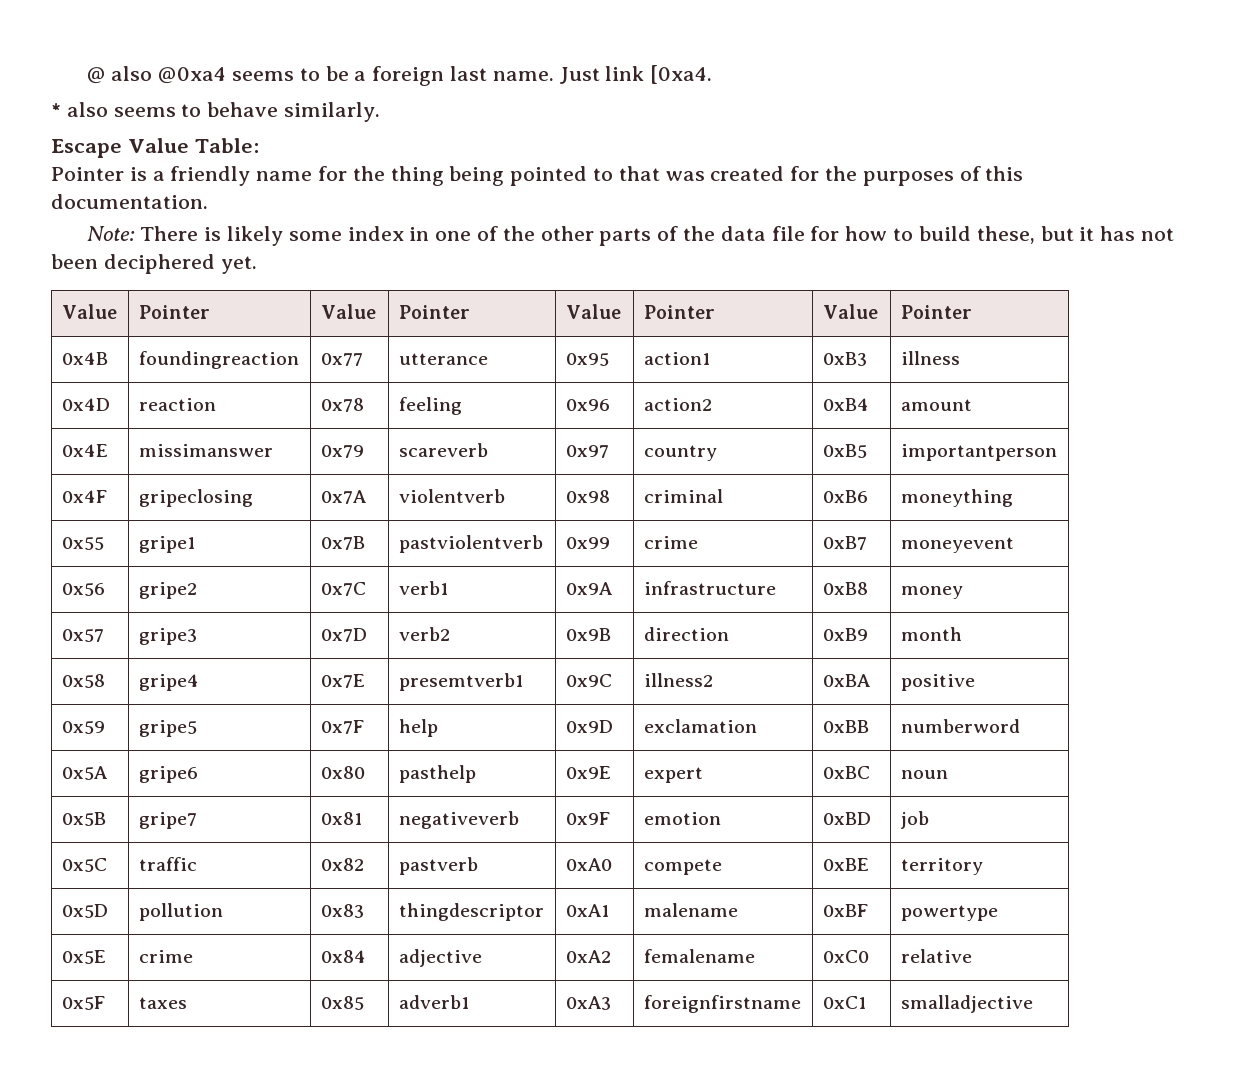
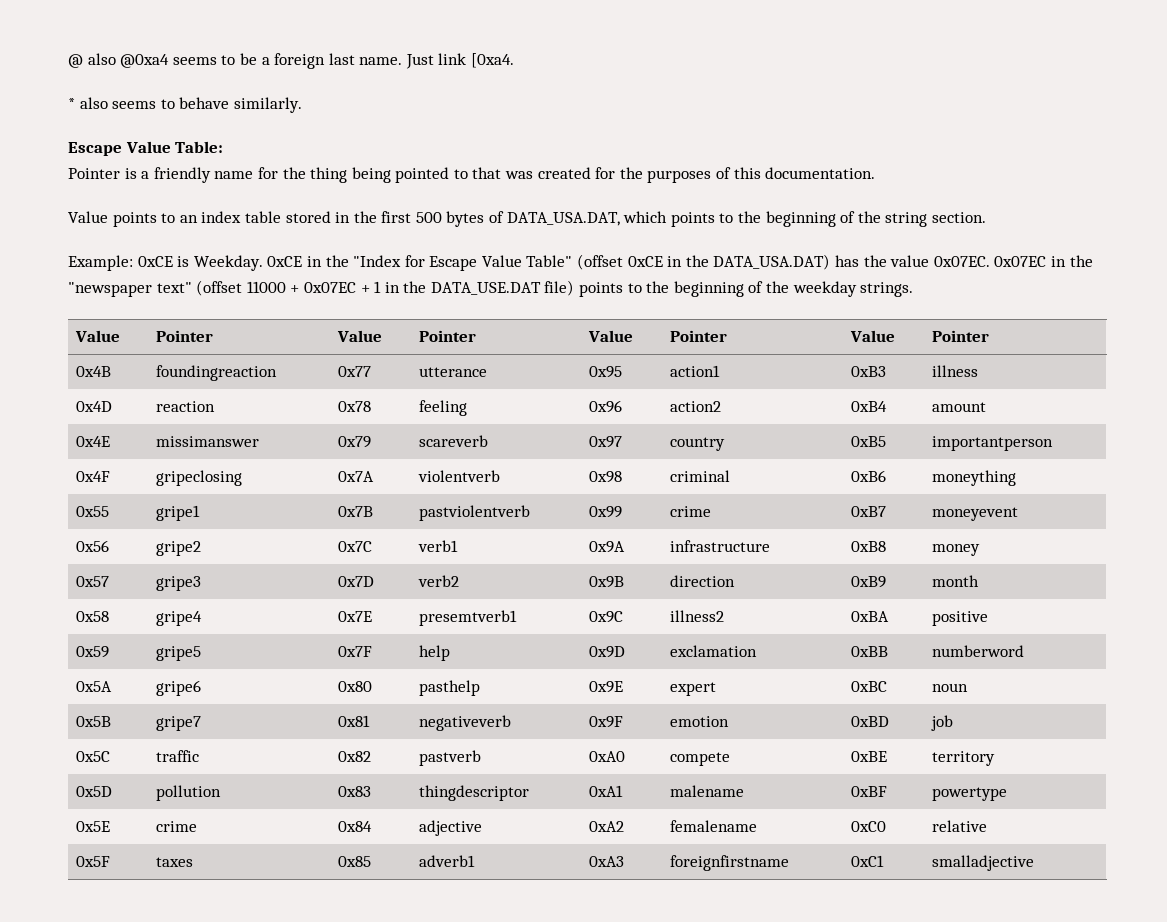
[86,226,1174,246] [51,254,257,274] Note: There is likely some index in one of the other parts of the data file for how to build these, but it has not been deciphered yet. -> [68,211,986,227] [68,254,1093,271] [68,280,914,297] Value points to an index table stored in the first 500 bytes of DATA_USA.DAT, which points to the beginning of the string section. // Example: 0xCE is Weekday. 0xCE in the "Index for Escape Value Table" (offset 0xCE in the DATA_USA.DAT) has the value 0x07EC. 0x07EC in the "newspaper text" (offset 11000 + 0x07EC + 1 in the DATA_USE.DAT file) points to the beginning of the weekday strings.

